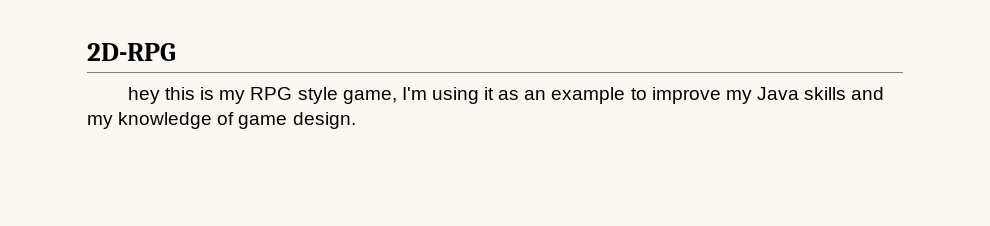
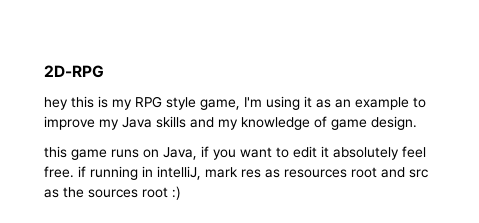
(356, 120) none -> [44,146,426,160] [44,166,428,180] [44,186,181,200] // this game runs on Java, if you want to edit it absolutely feel free. if running in intelliJ, mark res as resources root and src as the sources root :)

